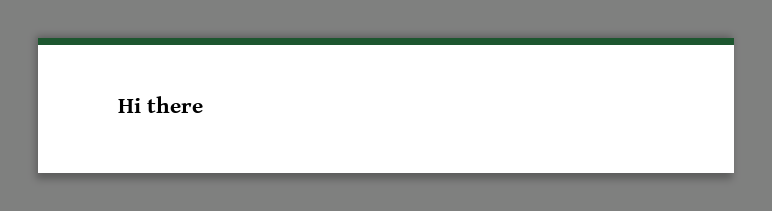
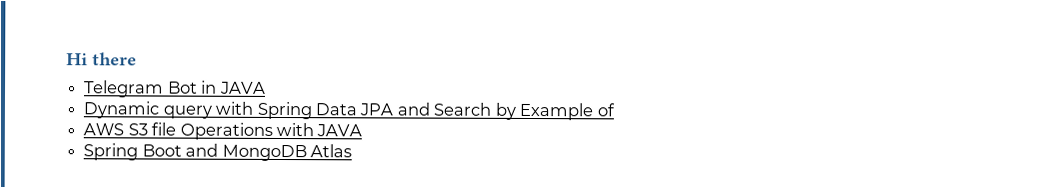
(204, 104) none -> [83,80,266,98] [83,101,615,121] [83,122,363,140] [83,143,352,162] // Telegram Bot in JAVA // Dynamic query with Spring Data JPA and Search by Example of // AWS S3 file Operations with JAVA // Spring Boot and MongoDB Atlas

